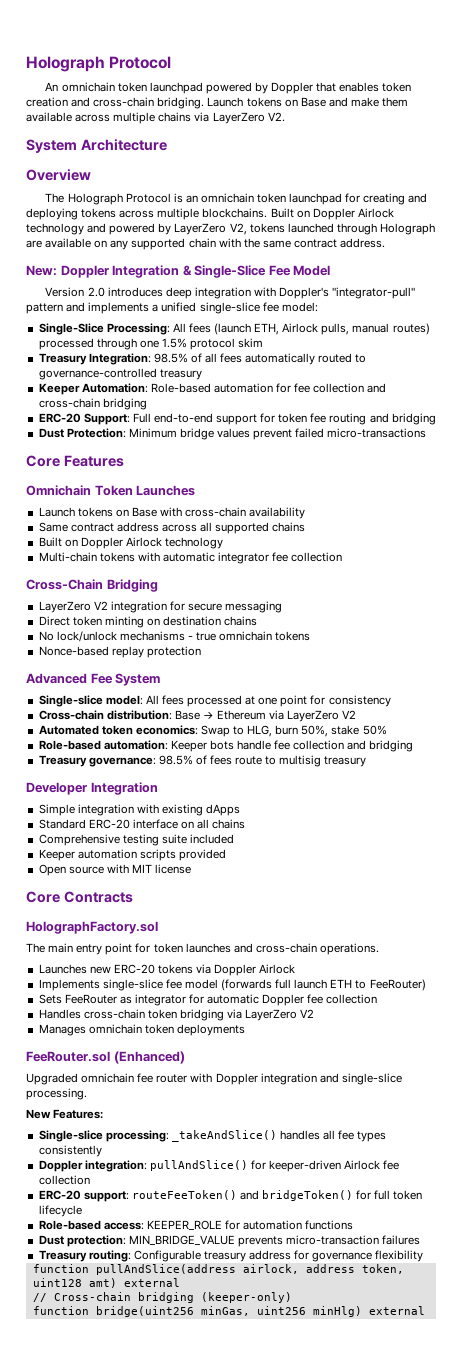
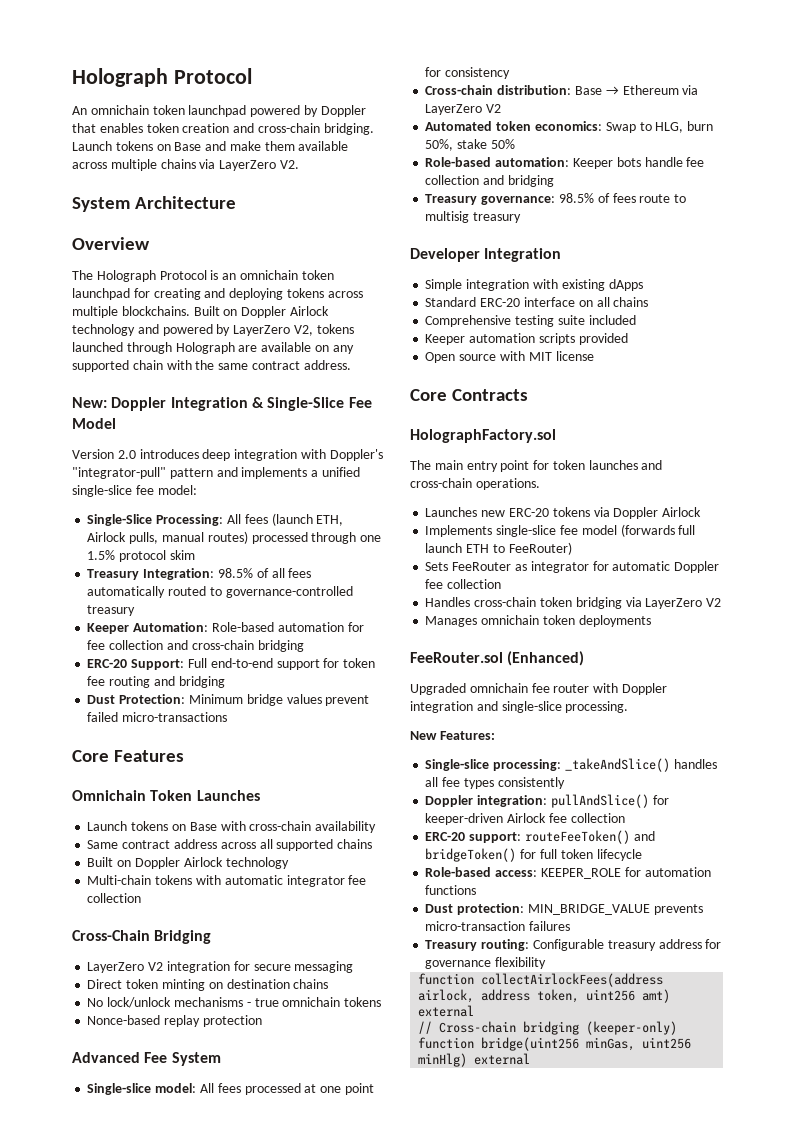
[95,1264,236,1275] pullAndSlice(address -> [481,973,664,987] collectAirlockFees(address
[32,1278,82,1287] uint128 -> [586,989,636,1001] uint256

